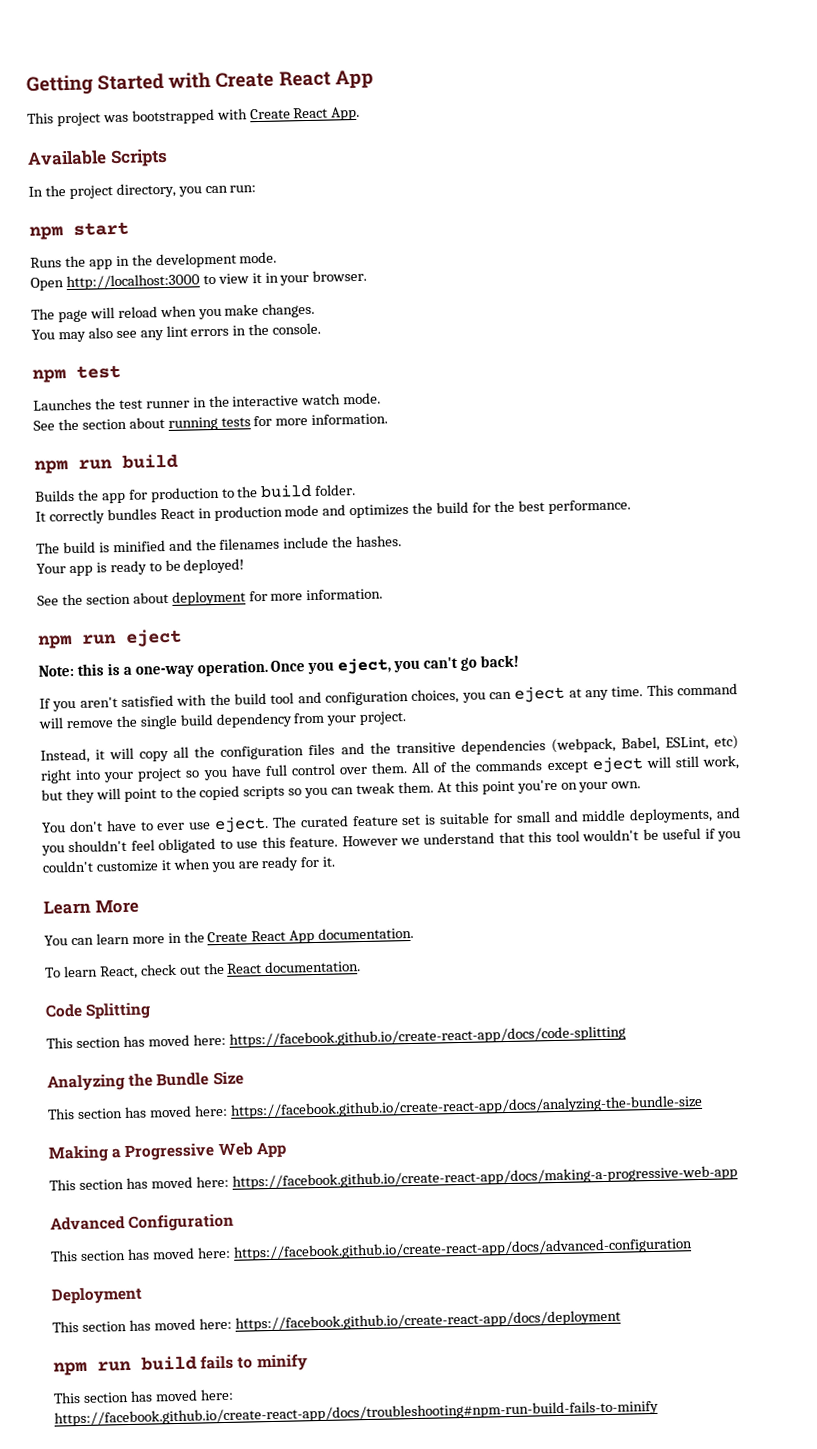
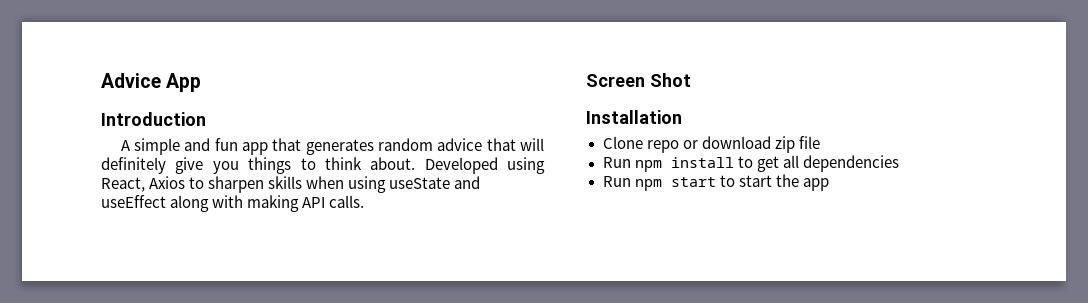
[26,69,374,96] [27,106,361,127] [27,148,168,168] [28,182,257,199] [29,221,129,240] [30,251,278,270] [30,269,368,291] [31,302,316,323] [31,322,322,343] [32,364,121,383] [33,392,382,411] [33,413,389,431] [34,453,179,474] [35,483,357,504] [35,499,631,525] [36,535,403,554] [36,558,245,577] [37,588,384,606] [38,628,182,649] [38,654,519,678] [39,683,739,712] [38,711,407,730] [40,735,740,764] [40,755,740,784] [41,779,642,804] [41,807,741,834] [41,827,742,856] [42,856,336,873] [43,898,139,915] [44,926,415,946] [45,960,362,980] [45,1002,152,1020] [46,1025,626,1049] [47,1071,244,1092] [47,1094,703,1120] [48,1141,287,1163] [49,1165,738,1191] [50,1213,235,1232] [50,1237,693,1262] [51,1286,143,1305] [52,1309,621,1333] [53,1354,308,1376] [53,1388,234,1404] [54,1399,659,1427] Getting Started with Create React App // This project was bootstrapped with Create React App. // Available Scripts // In the project directory, you can run: // npm start // Runs the app in the development mode. // Open http://localhost:3000 to view it in your browser. // The page will reload when you make changes. // You may also see any lint errors in the console. // npm test // Launches the test runner in the interactive watch mode. // See the section about running tests for more information. // npm run build // Builds the app for production to the build folder. // It correctly bundles React in production mode and optimizes the build for the best performance. // The build is minified and the filenames include the hashes. // Your app is ready to be deployed! // See the section about deployment for more information. // npm run eject // Note: this is a one-way operation. Once you eject, you can't go back! // If you aren't satisfied with the build tool and configuration choices, you can eject at any time. This command will remove the single build dependency from your project. // Instead, it will copy all the configuration files and the transitive dependencies (webpack, Babel, ESLint, etc) right into your project so you have full control over them. All of the commands except eject will still work, but they will point to the copied scripts so you can tweak them. At this point you're on your own. // You don't have to ever use eject. The curated feature set is suitable for small and middle deployments, and you shouldn't feel obligated to use this feature. However we understand that this tool wouldn't be useful if you couldn't customize it when you are ready for it. // Learn More // You can learn more in the Create React App documentation. // To learn React, check out the React documentation. // Code Splitting // This section has moved here: https://facebook.github.io/create-react-app/docs/code-splitting // Analyzing the Bundle Size // This section has moved here: https://facebook.github.io/create-react-app/docs/analyzing-the-bundle-size // Making a Progressive Web App // This section has moved here: https://facebook.github.io/create-react-app/docs/making-a-progressive-web-app // Advanced Configuration // This section has moved here: https://facebook.github.io/create-react-app/docs/advanced-configuration // Deployment // This section has moved here: https://facebook.github.io/create-react-app/docs/deployment // npm run build fails to minify // This section has moved here: https://facebook.github.io/create-react-app/docs/troubleshooting#npm-run-build-fails-to-minify -> [101,73,202,92] [101,112,206,126] [120,138,544,155] [101,157,545,174] [101,176,481,193] [101,195,365,212] [586,73,691,87] [586,110,682,124] [602,136,820,153] [602,155,899,172] [602,174,829,191] Advice App // Introduction // A simple and fun app that generates random advice that will definitely give you things to think about. Developed using React, Axios to sharpen skills when using useState and useEffect along with making API calls. // Screen Shot // Installation // Clone repo or download zip file // Run npm install to get all dependencies // Run npm start to start the app

